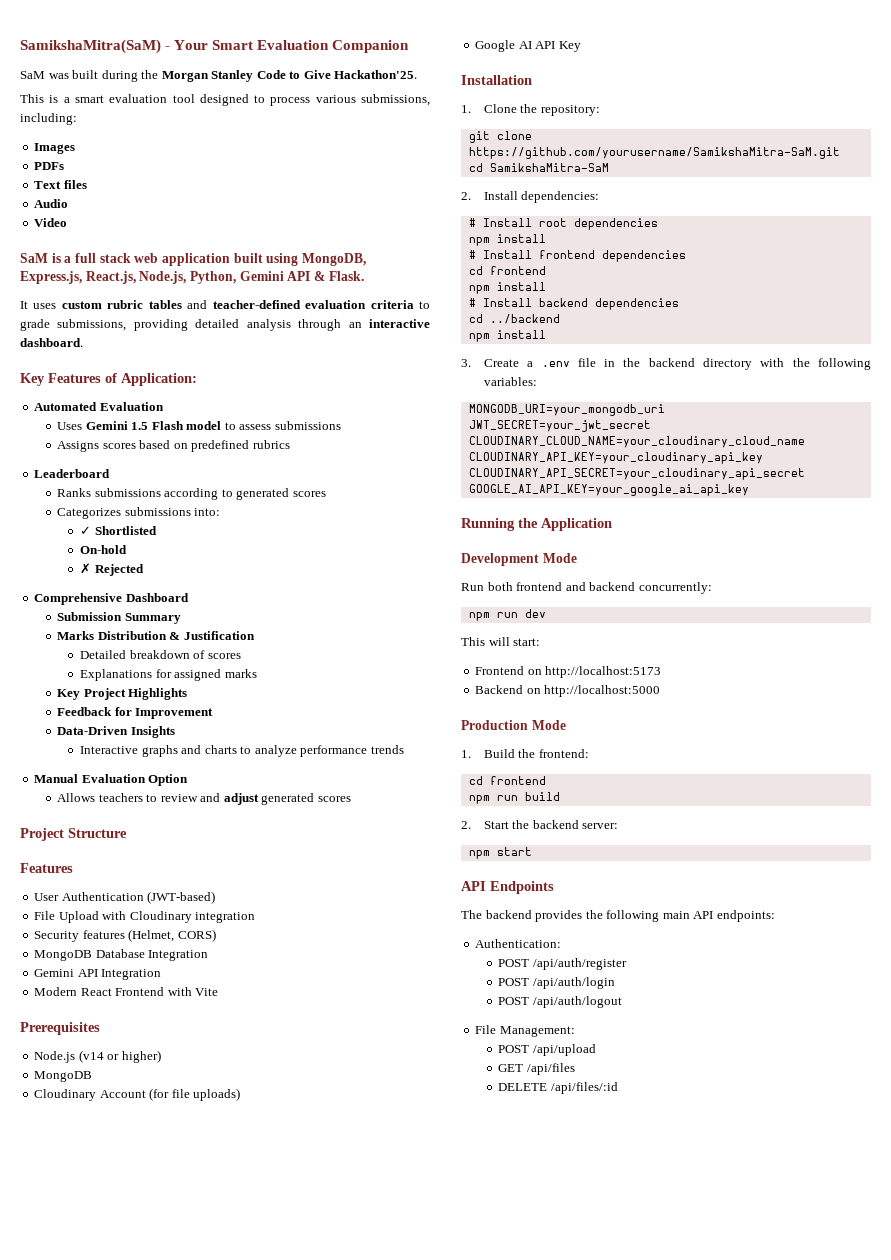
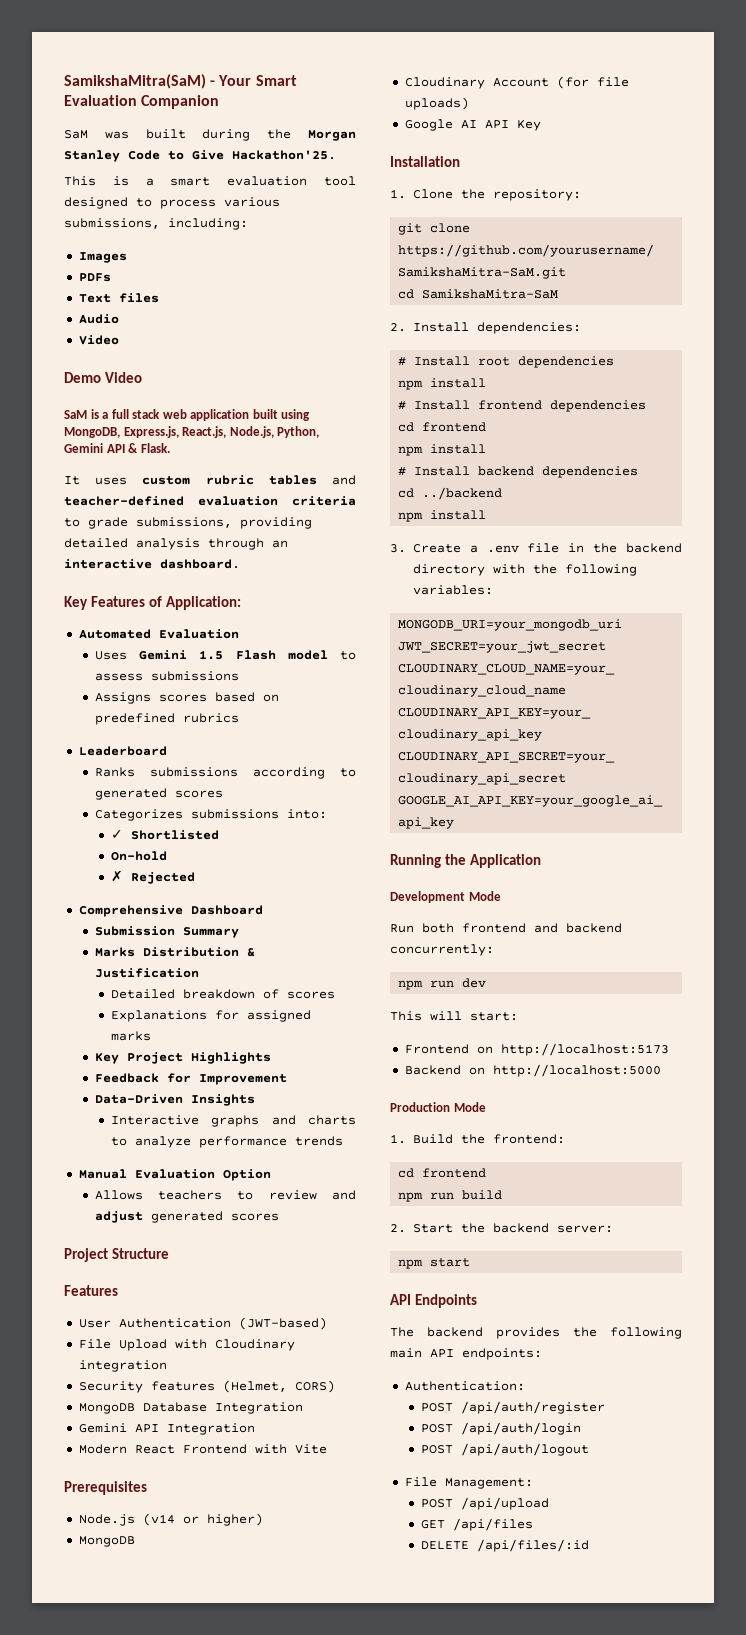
(68, 222) none -> [64,372,142,383] // Demo Video

